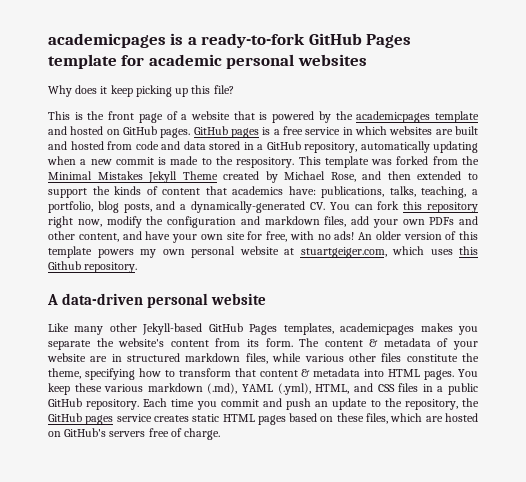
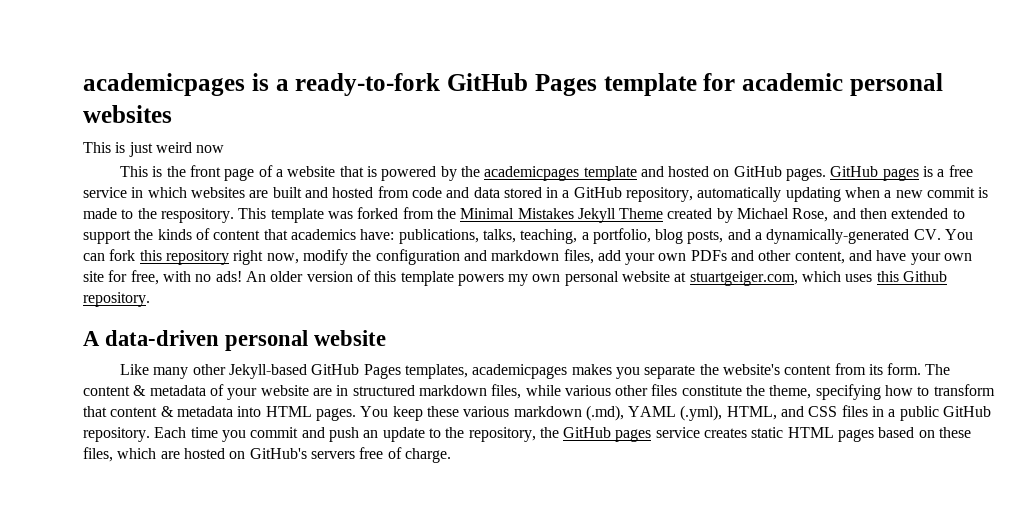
[48,85,234,97] Why does it keep picking up this file? -> [83,142,225,157] This is just weird now

